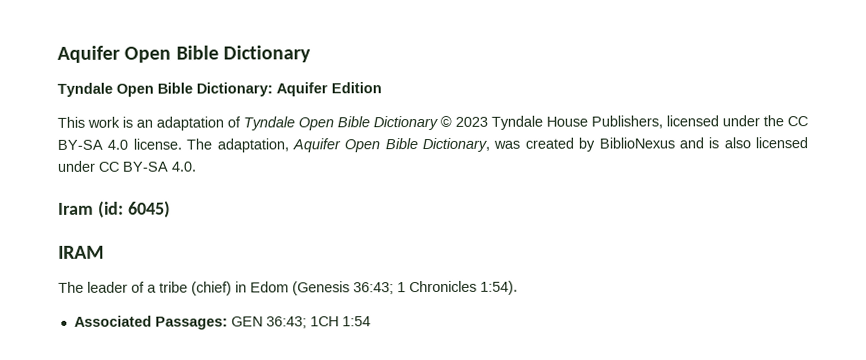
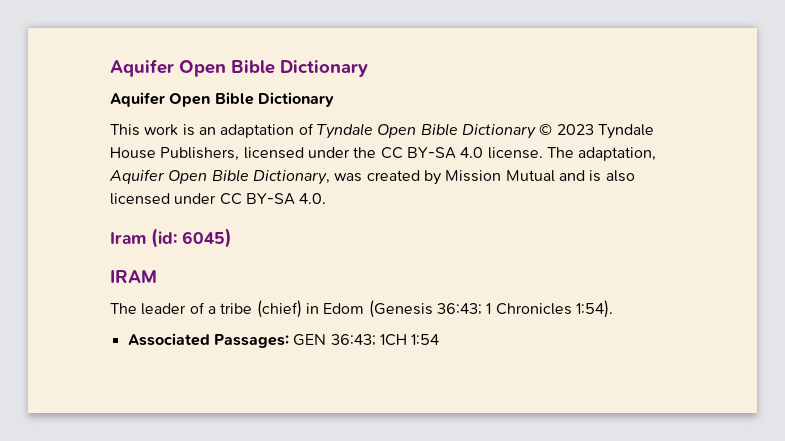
[57,45,311,63] [57,82,382,97] Aquifer Open Bible Dictionary // Tyndale Open Bible Dictionary: Aquifer Edition -> [110,59,368,77] [110,92,334,107] Aquifer Open Bible Dictionary // Aquifer Open Bible Dictionary
[598,137,675,149] BiblioNexus -> [445,170,555,182] Mission Mutual

